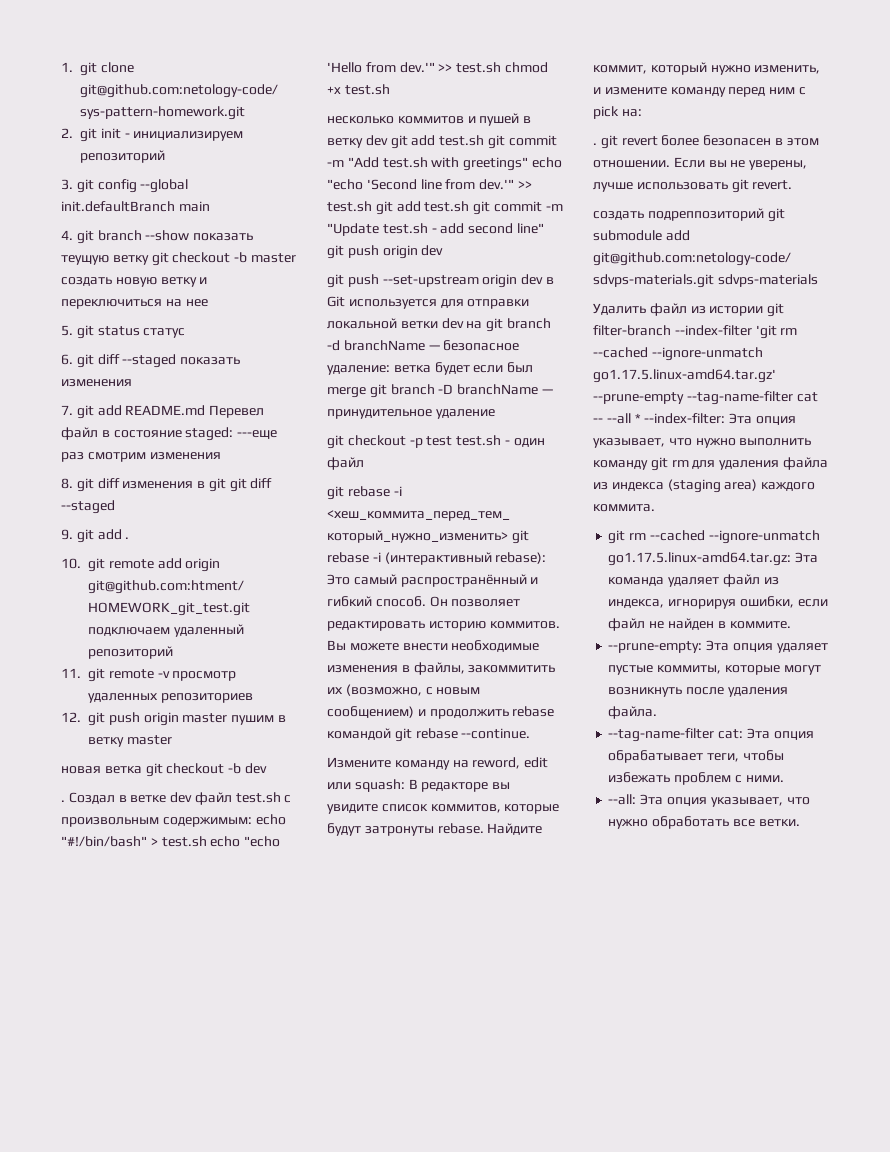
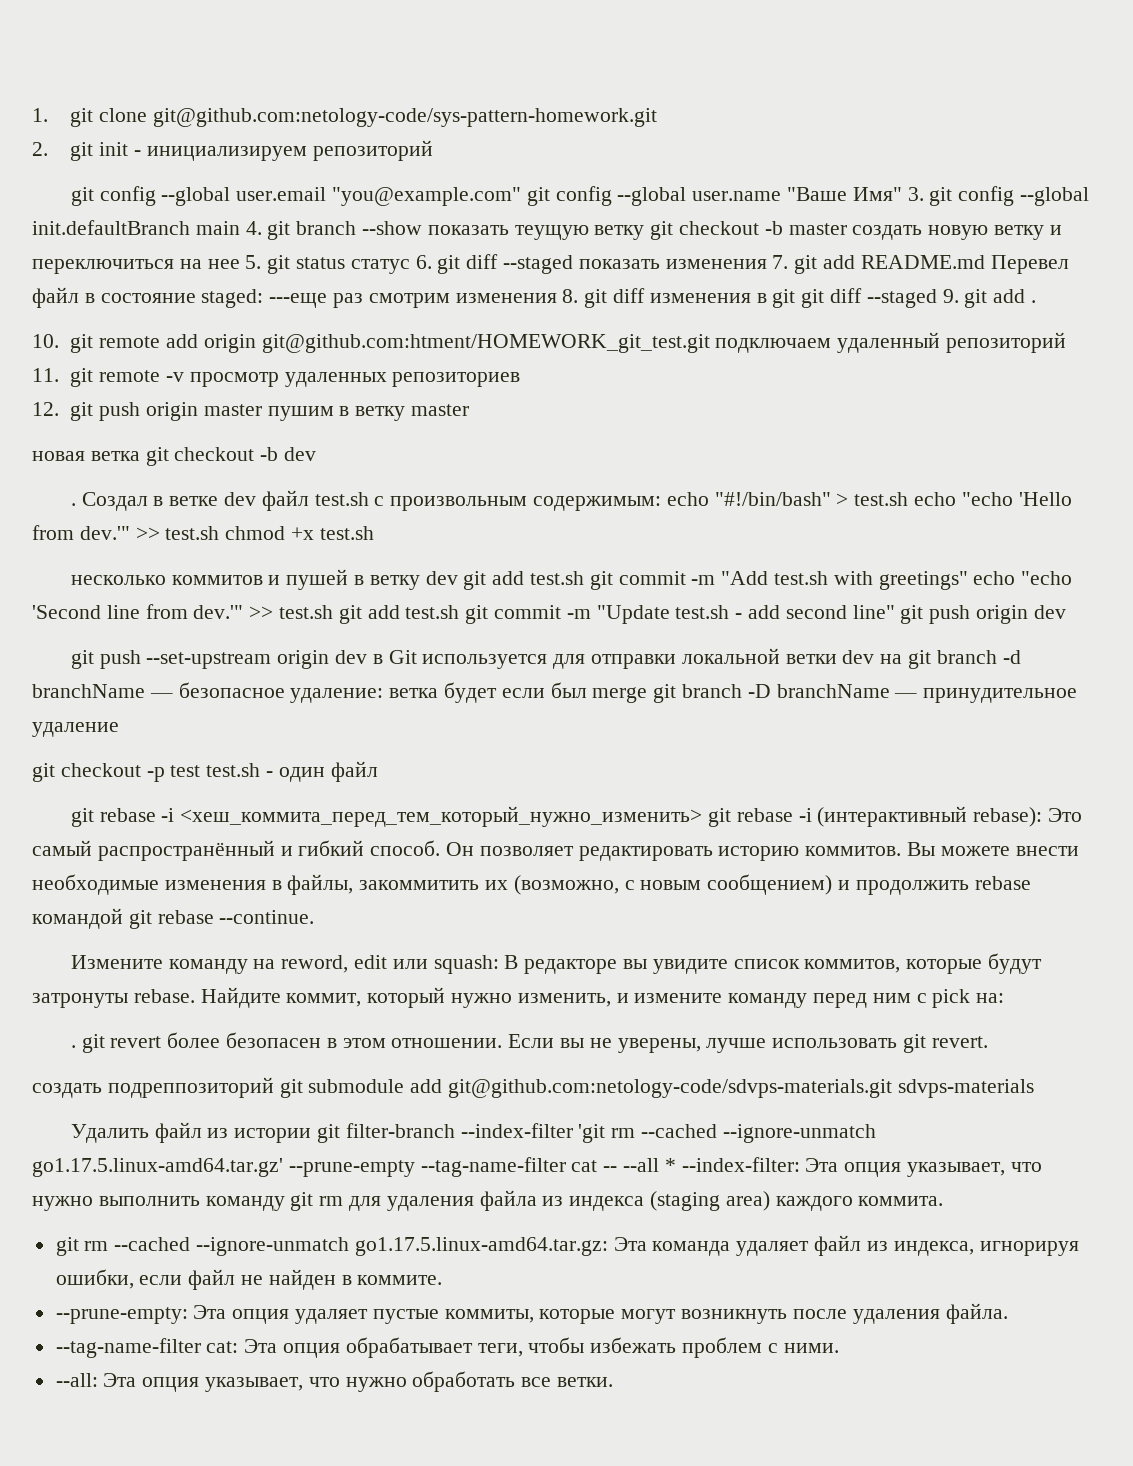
(165, 156) none -> [70,186,902,206] git config --global user.email "you@example.com" git config --global user.name "Ваше Имя"
(210, 206) // -> (240, 228) none
(208, 303) // -> (240, 264) none
(186, 333) // -> (410, 266) none
(132, 383) // -> (767, 264) none
(221, 456) // -> (557, 298) none
(115, 507) // -> (937, 298) none

